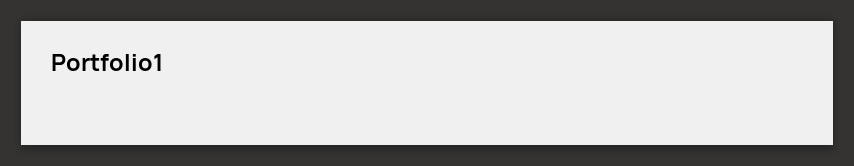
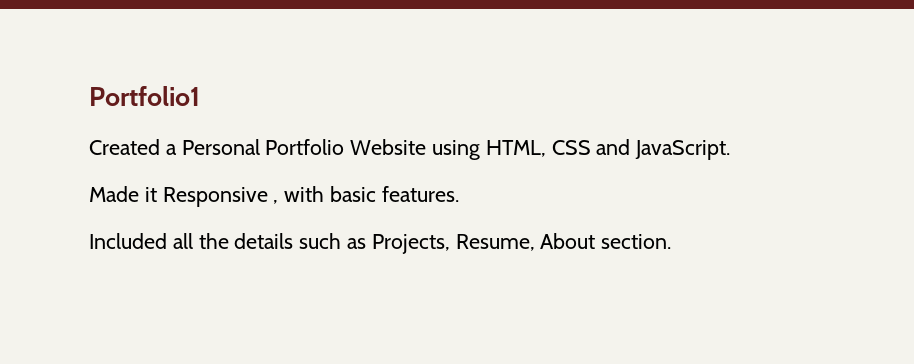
(163, 62) none -> [89,139,731,160] [89,186,459,207] [89,233,672,254] // Created a Personal Portfolio Website using HTML, CSS and JavaScript. // Made it Responsive , with basic features. // Included all the details such as Projects, Resume, About section.

